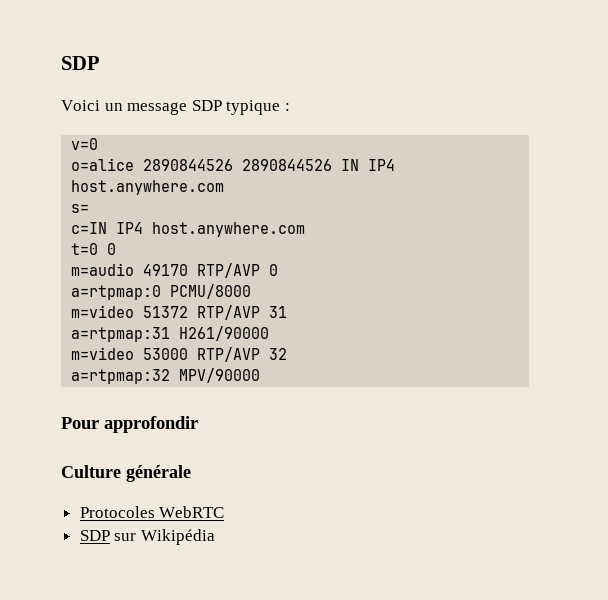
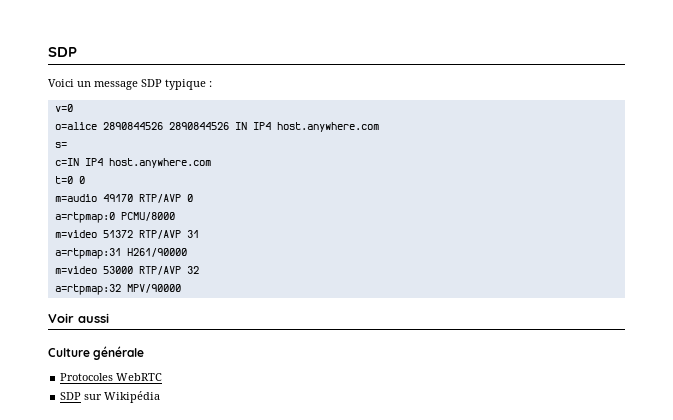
[61,416,198,433] Pour approfondir -> [48,313,109,323] Voir aussi

